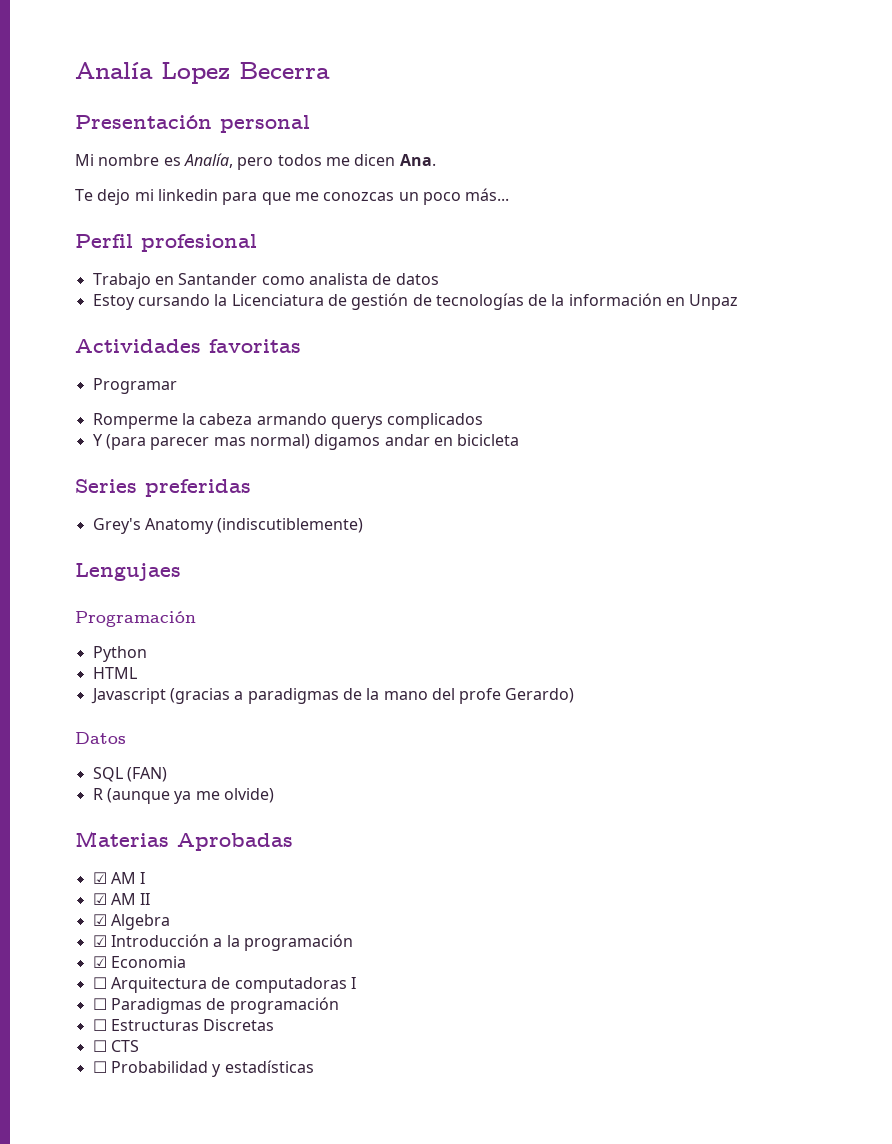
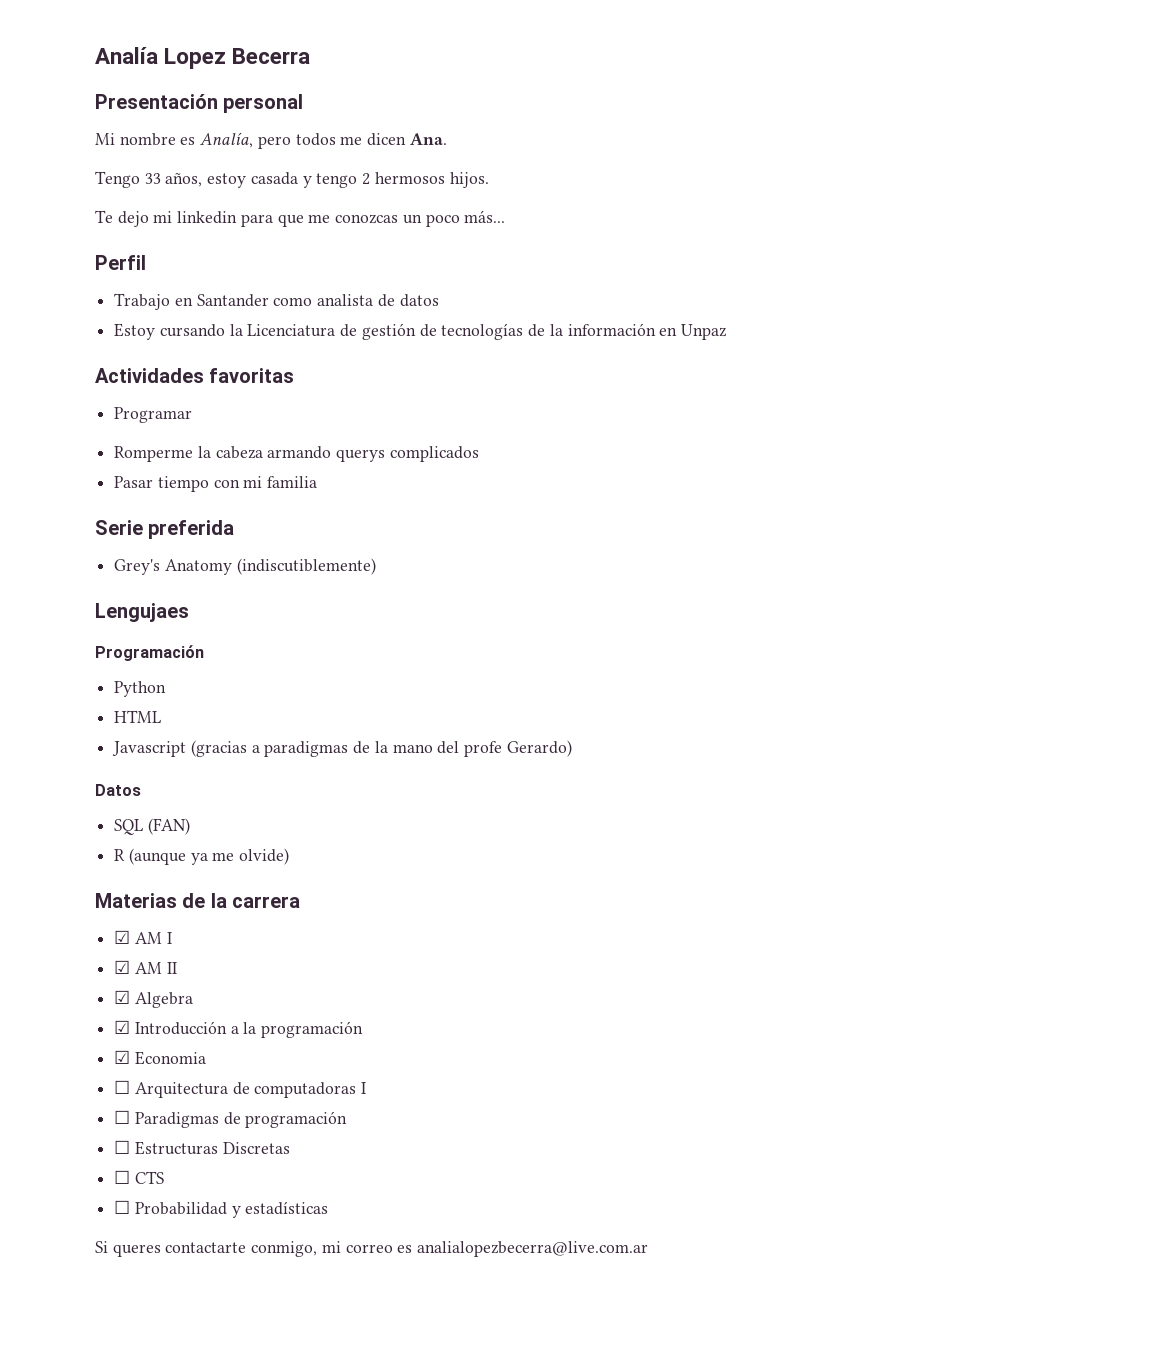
(436, 160) none -> [95,171,489,188] // Tengo 33 años, estoy casada y tengo 2 hermosos hijos.
[141,234,257,252] profesional -> (146, 262) none
[92,434,520,450] [75,479,251,497] Y (para parecer mas normal) digamos andar en bicicleta // Series preferidas -> [114,476,318,492] [95,520,235,539] Pasar tiempo con mi familia // Serie preferida
[177,833,293,851] Aprobadas -> [182,893,301,908] de la carrera
(314, 1066) none -> [95,1241,649,1257] // Si queres contactarte conmigo, mi correo es analialopezbecerra@live.com.ar

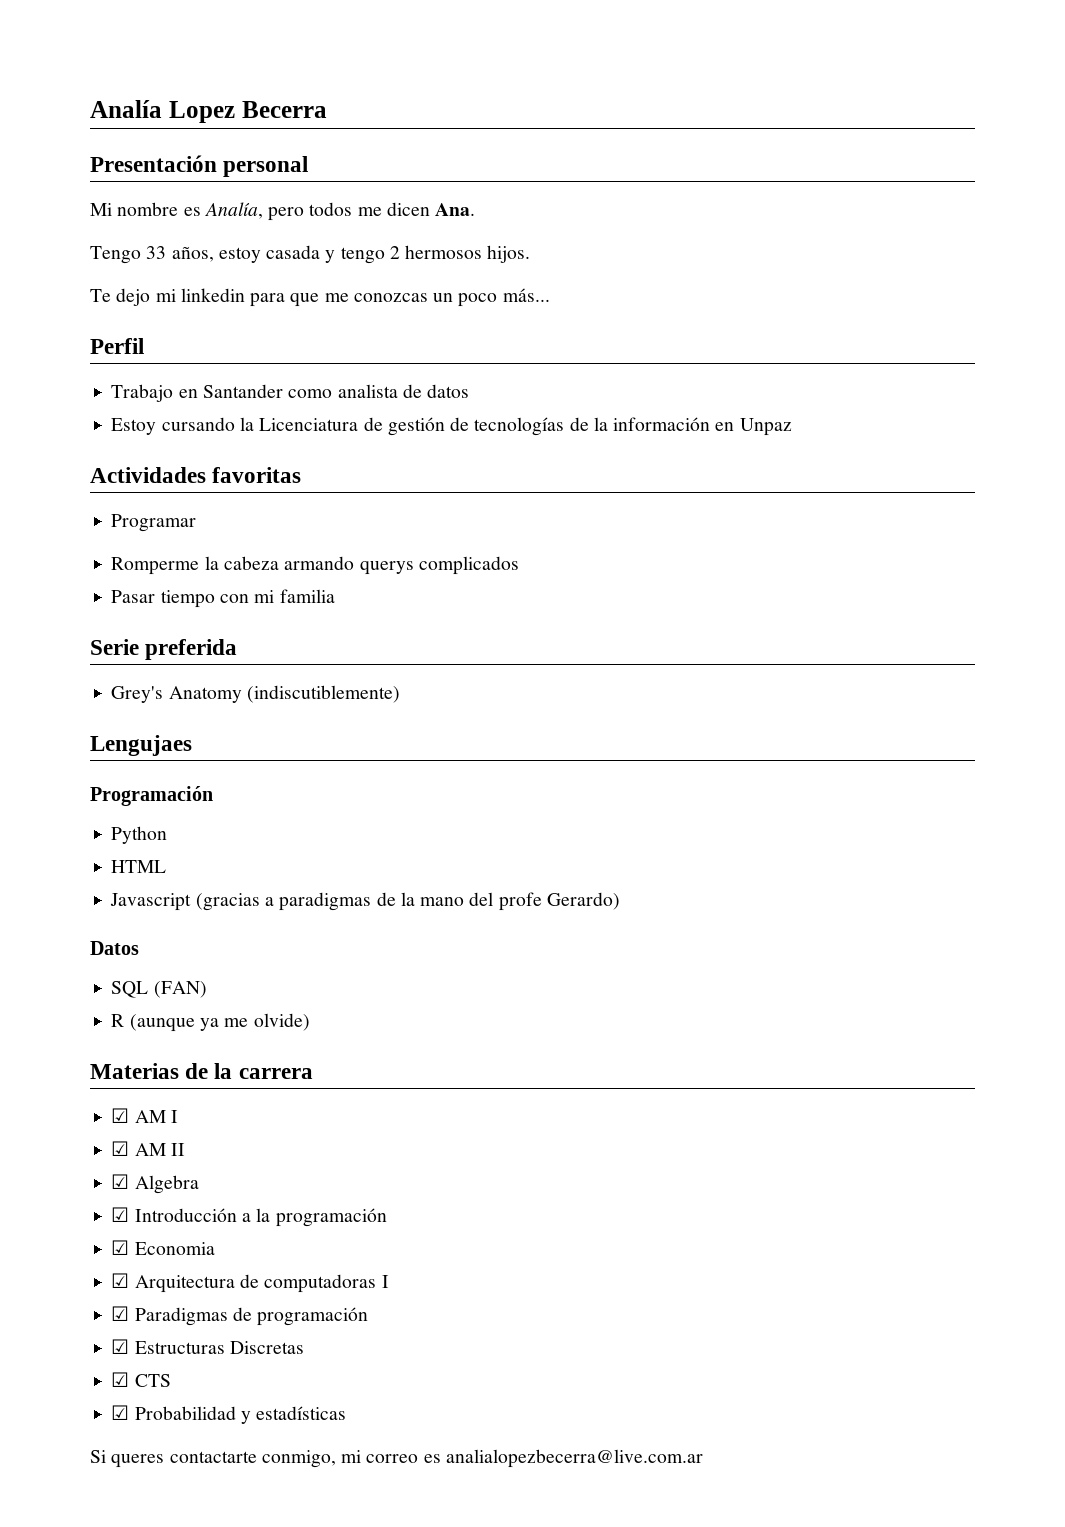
[114,1080,131,1094] ☐ -> [111,1273,130,1288] ☑
[114,1110,131,1124] ☐ -> [111,1306,130,1321] ☑
[114,1140,131,1154] ☐ -> [111,1339,130,1354] ☑
[114,1170,131,1184] ☐ -> [111,1372,130,1387] ☑
[114,1200,131,1214] ☐ -> [111,1405,130,1420] ☑

